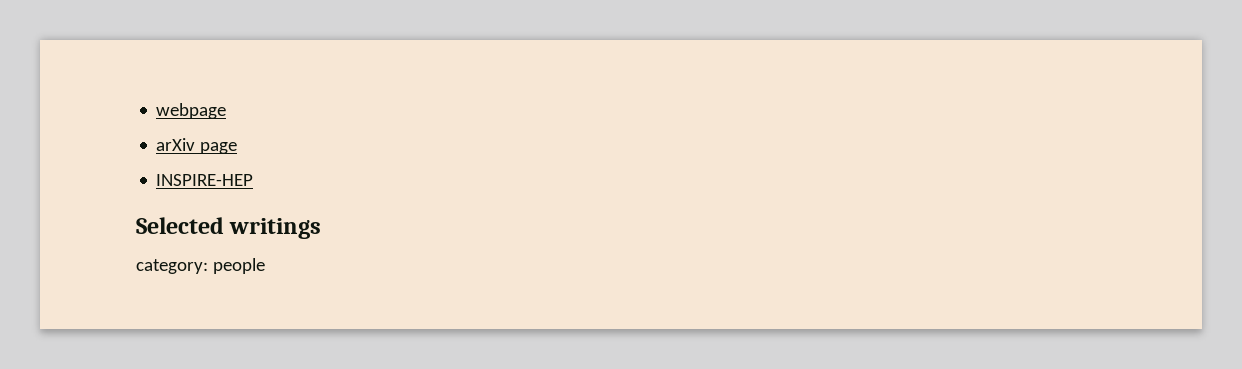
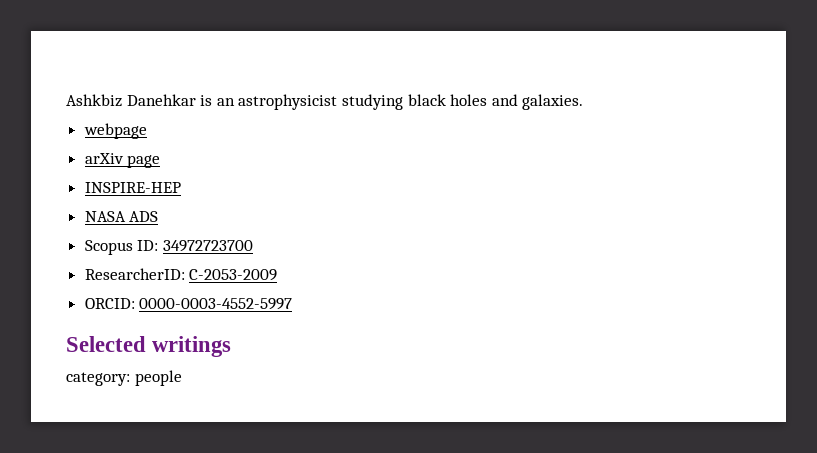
[156,103,227,119] [156,138,238,154] [156,174,254,186] webpage // arXiv page // INSPIRE-HEP -> [66,94,584,110] [83,123,147,139] [84,153,161,168] [84,182,181,193] [84,211,159,222] [84,240,253,255] [84,268,278,281] [84,298,293,310] Ashkbiz Danehkar is an astrophysicist studying black holes and galaxies. // webpage // arXiv page // INSPIRE-HEP // NASA ADS // Scopus ID: 34972723700 // ResearcherID: C-2053-2009 // ORCID: 0000-0003-4552-5997

